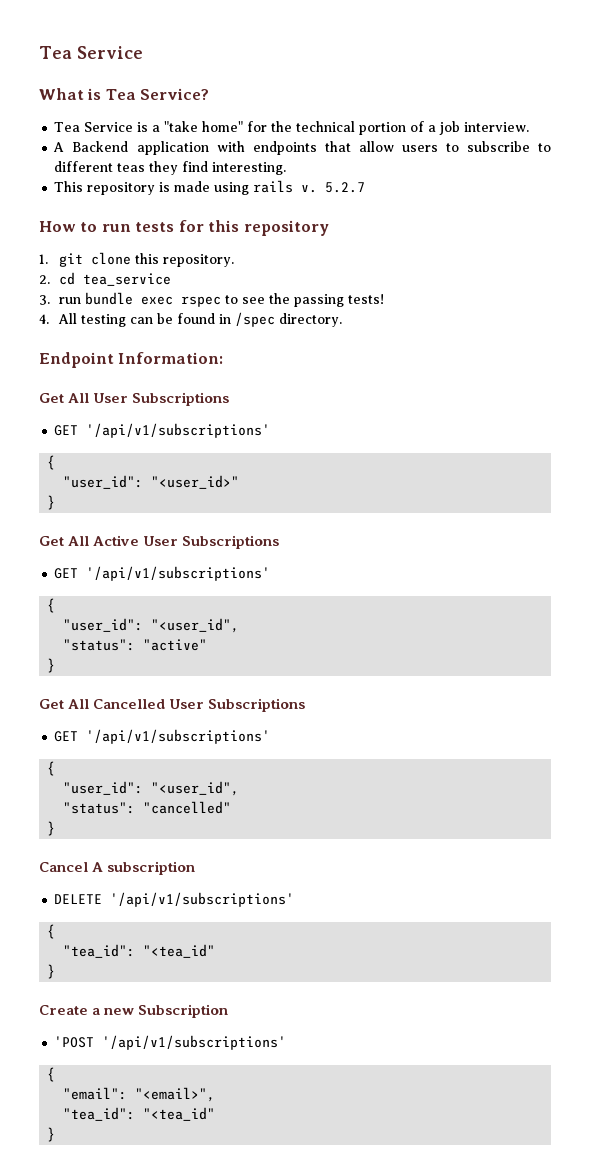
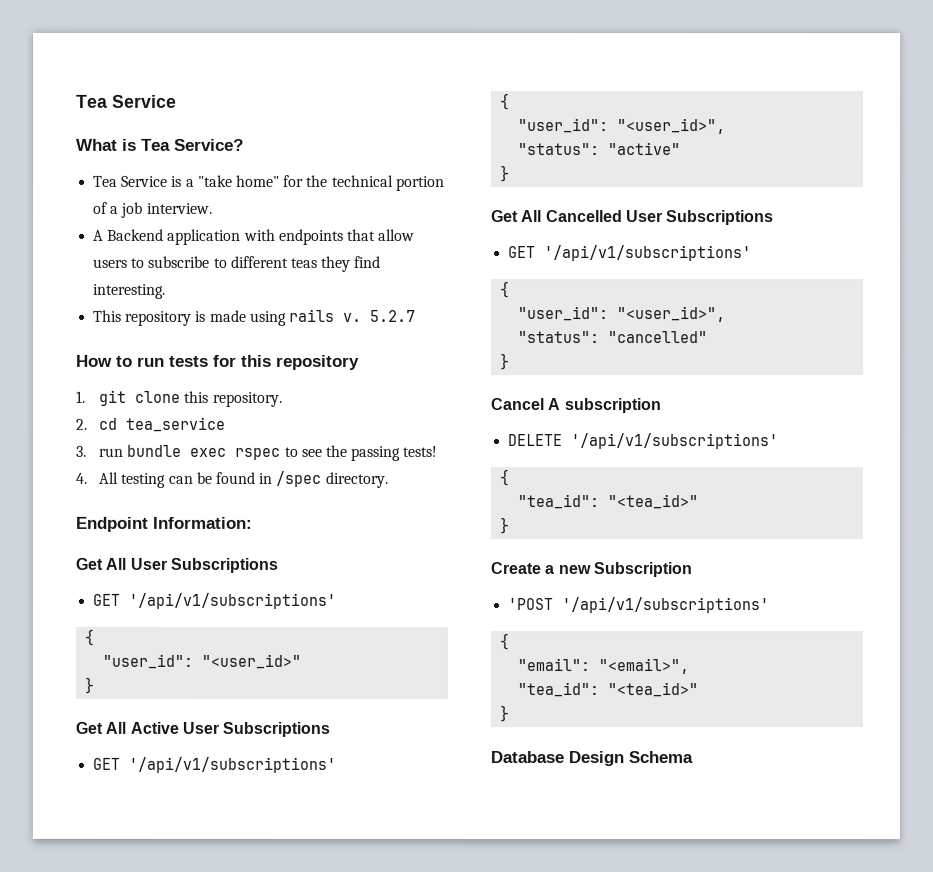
[151,618,240,633] "<user_id", -> [617,118,727,135] "<user_id>",
[151,781,240,796] "<user_id", -> [617,306,727,323] "<user_id>",
[143,944,216,958] "<tea_id" -> [607,494,699,510] "<tea_id>"
[143,1107,216,1121] [47,1127,56,1142] "<tea_id" // } -> [607,682,699,698] [499,705,510,723] [490,751,693,767] "<tea_id>" // } // Database Design Schema

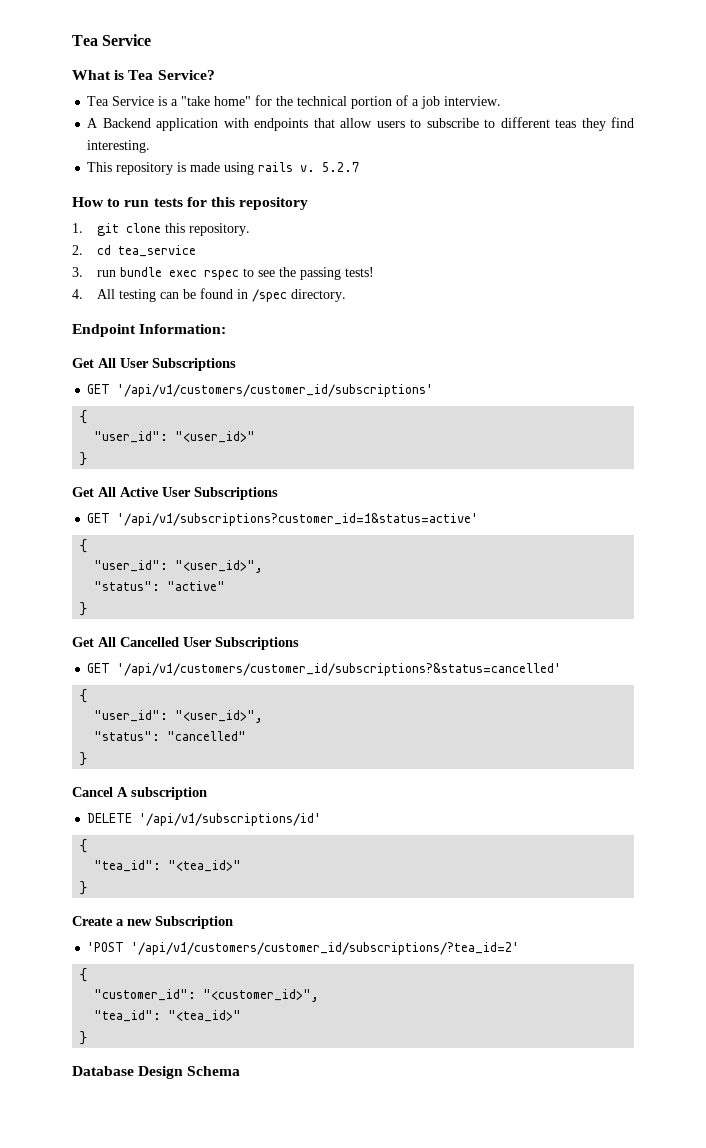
[128,592,337,609] '/api/v1/subscriptions' -> [117,384,434,397] '/api/v1/customers/customer_id/subscriptions'
[128,756,337,773] '/api/v1/subscriptions' -> [117,513,479,526] '/api/v1/subscriptions?customer_id=1&status=active'
[544,245,753,262] '/api/v1/subscriptions' -> [117,663,562,676] '/api/v1/customers/customer_id/subscriptions?&status=cancelled'
[570,433,780,450] '/api/v1/subscriptions' -> [139,813,322,826] '/api/v1/subscriptions/id'
[561,597,770,614] [499,633,510,651] [517,658,690,675] '/api/v1/subscriptions' // { // "email": "<email>", -> [131,942,520,955] [80,968,88,982] [94,989,320,1002] '/api/v1/customers/customer_id/subscriptions/?tea_id=2' // { // "customer_id": "<customer_id>",

